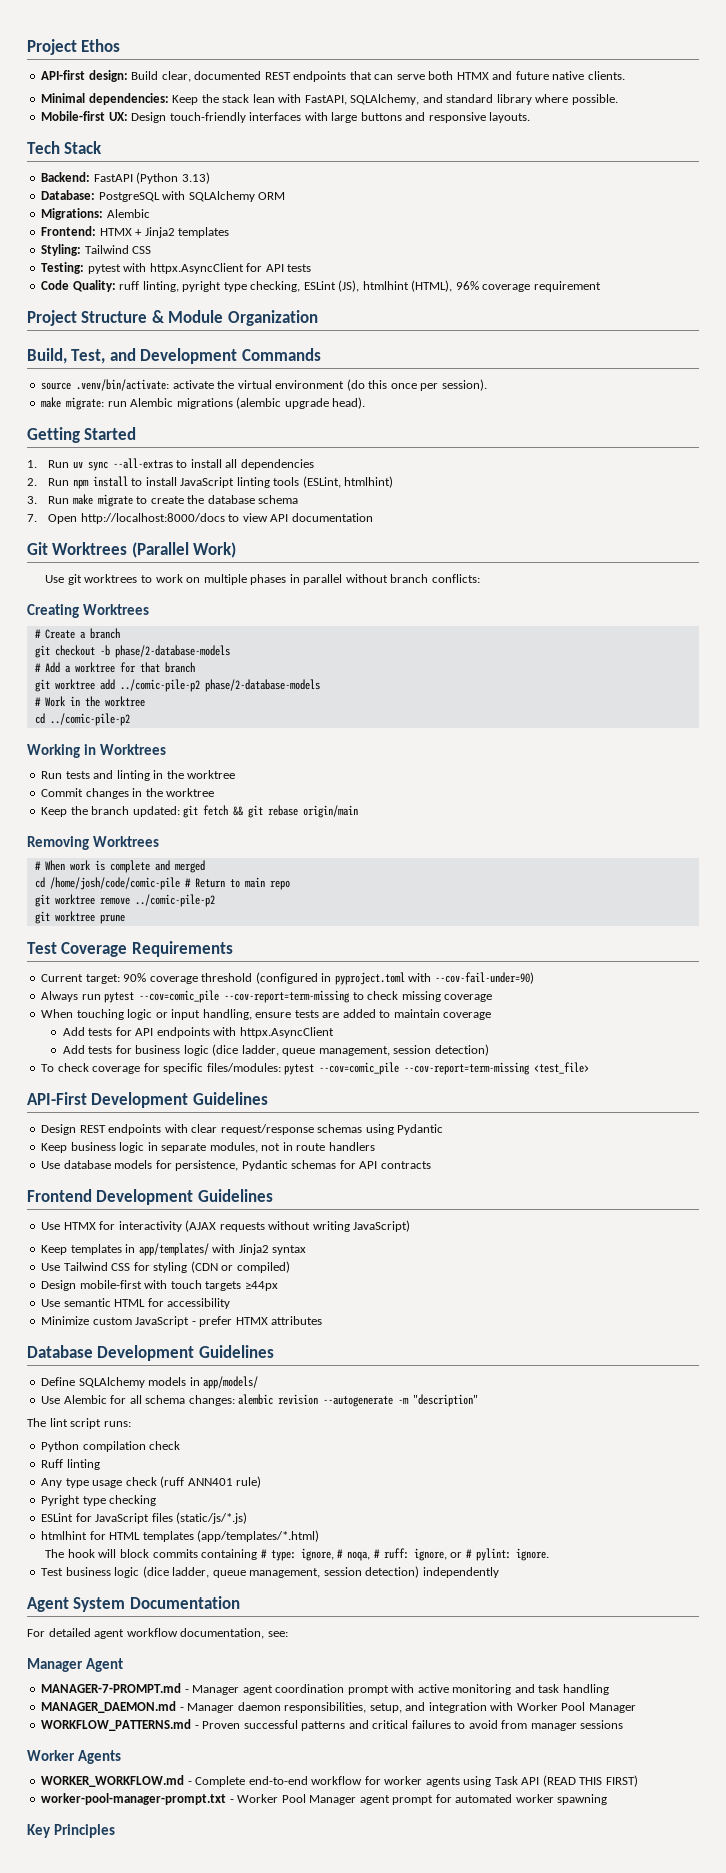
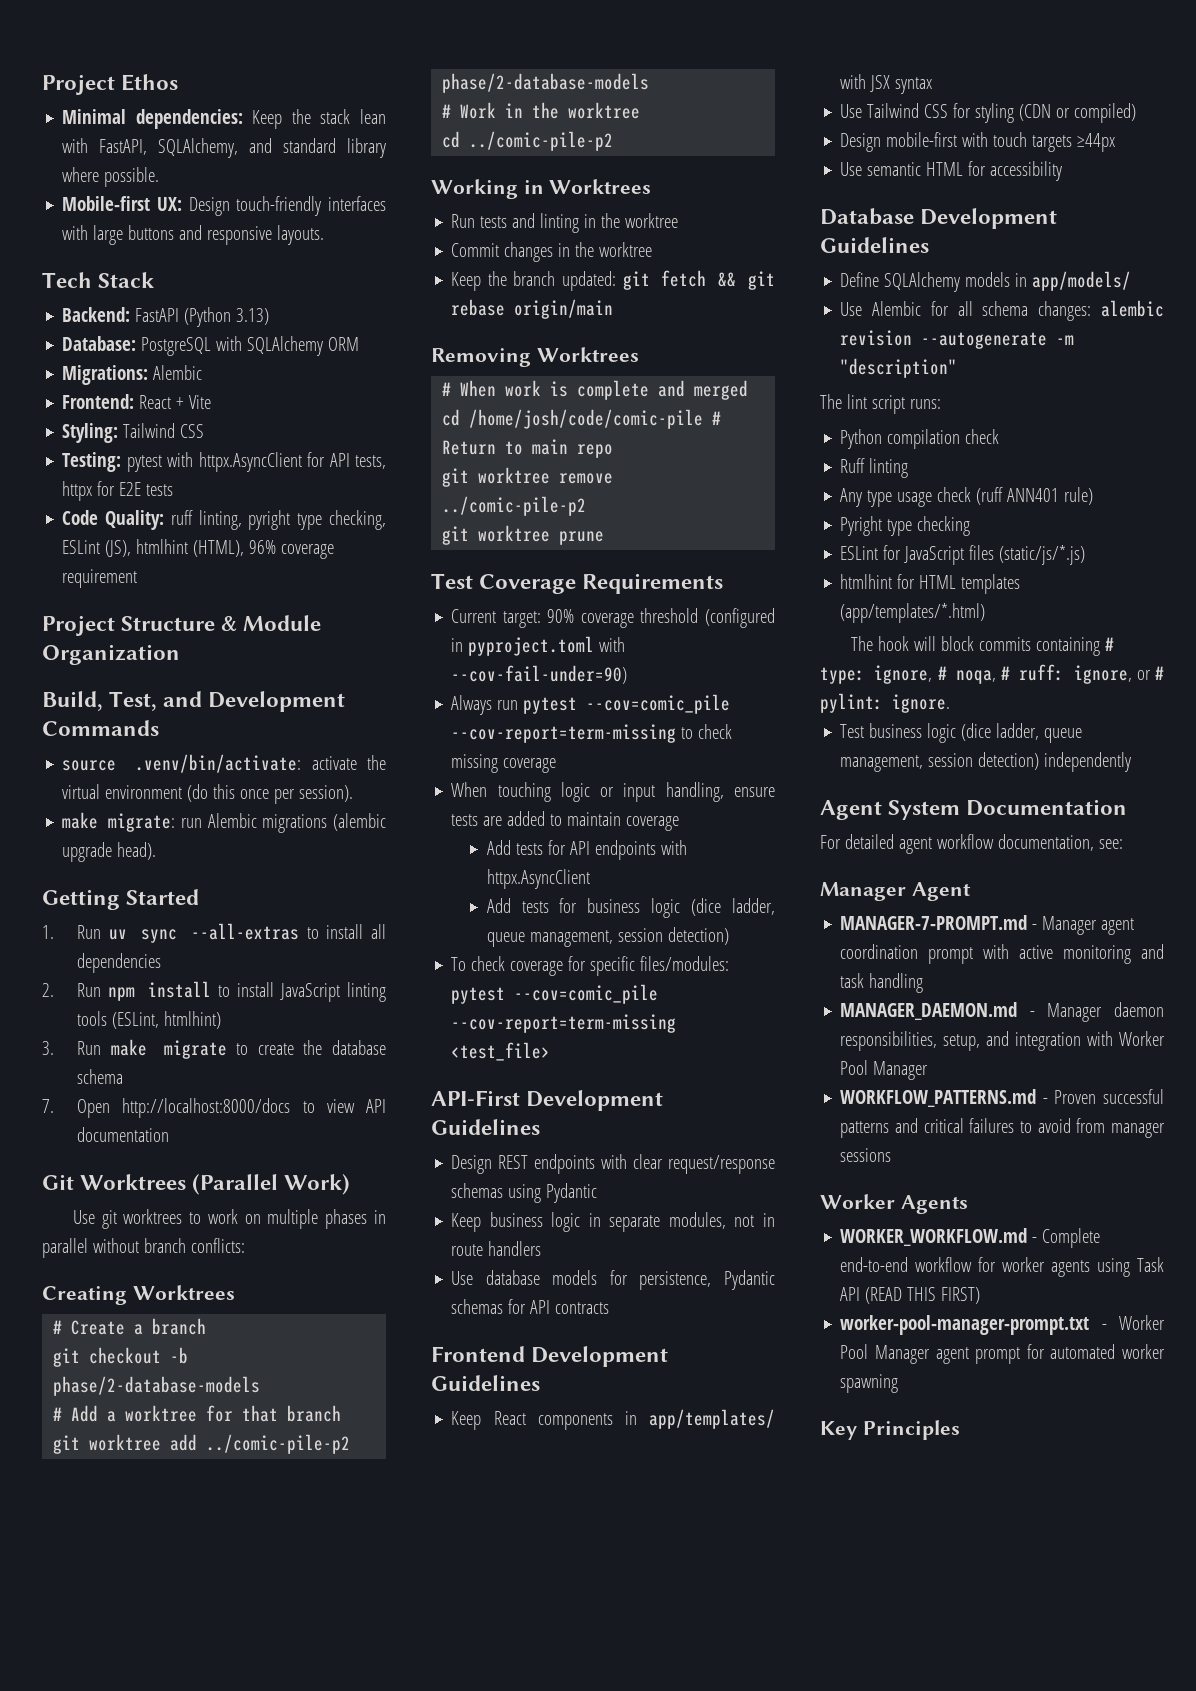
[41,70,625,82] // API-first design: Build clear, documented REST endpoints that can serve both HTMX and future native clients. -> (179, 82) none
[99,227,230,238] HTMX + Jinja2 templates -> [139,395,212,409] React + Vite
(284, 268) none -> [354,455,386,469] [62,481,142,501] tests, httpx for E2E
[41,1220,411,1232] [41,1244,122,1255] // Use HTMX for interactivity (AJAX requests without writing JavaScript) // Keep templates -> [451,1411,613,1430] // Keep React components
[238,1244,269,1255] Jinja2 -> [870,75,891,92] JSX
[41,1316,323,1327] // Minimize custom JavaScript - prefer HTMX attributes -> (1063, 171) none

